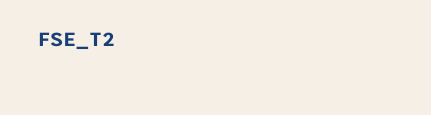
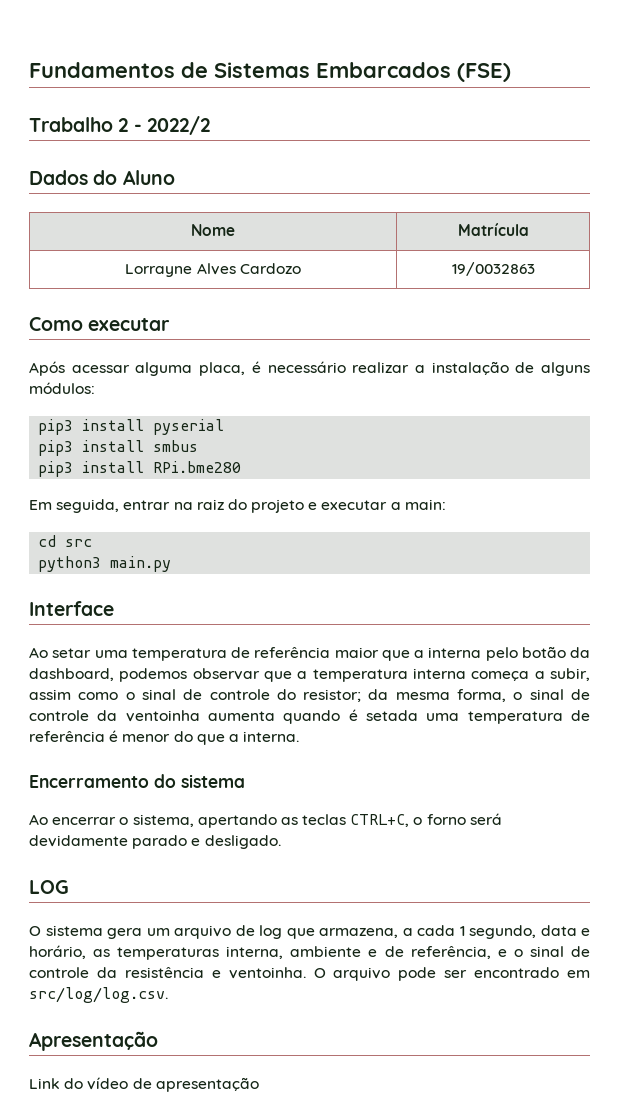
[37,32,115,50] FSE_T2 -> [29,62,511,82] [29,116,210,135] [29,170,175,185] [191,224,235,236] [457,223,529,236] [125,263,301,277] [451,262,535,276] [29,317,171,331] [29,361,590,376] [29,382,95,394] [38,419,225,435] [38,440,199,456] [38,461,242,477] [29,499,446,513] [38,535,93,547] [38,556,172,572] [29,601,114,616] [29,646,590,661] [29,668,590,682] [29,689,591,702] [29,709,590,724] [29,730,300,745] [29,774,245,788] [29,813,502,828] [29,835,281,849] [29,880,69,894] [29,925,590,939] [29,945,591,960] [29,967,590,981] [29,987,168,1003] [29,1031,158,1051] [29,1077,259,1092] Fundamentos de Sistemas Embarcados (FSE) // Trabalho 2 - 2022/2 // Dados do Aluno // Nome | Matrícula // Lorrayne Alves Cardozo | 19/0032863 // Como executar // Após acessar alguma placa, é necessário realizar a instalação de alguns módulos: // pip3 install pyserial // pip3 install smbus // pip3 install RPi.bme280 // Em seguida, entrar na raiz do projeto e executar a main: // cd src // python3 main.py // Interface // Ao setar uma temperatura de referência maior que a interna pelo botão da dashboard, podemos observar que a temperatura interna começa a subir, assim como o sinal de controle do resistor; da mesma forma, o sinal de controle da ventoinha aumenta quando é setada uma temperatura de referência é menor do que a interna. // Encerramento do sistema // Ao encerrar o sistema, apertando as teclas CTRL+C, o forno será devidamente parado e desligado. // LOG // O sistema gera um arquivo de log que armazena, a cada 1 segundo, data e horário, as temperaturas interna, ambiente e de referência, e o sinal de controle da resistência e ventoinha. O arquivo pode ser encontrado em src/log/log.csv. // Apresentação // Link do vídeo de apresentação

